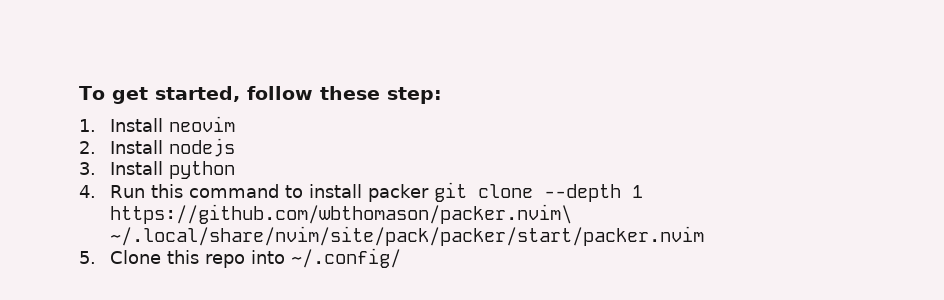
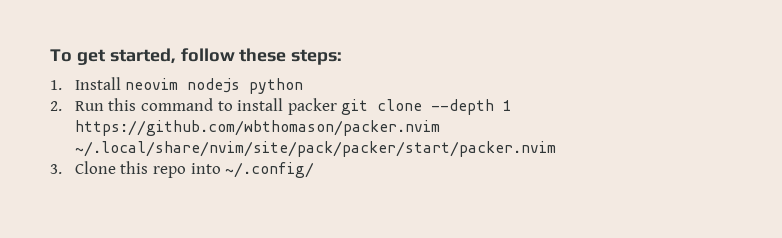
[386,87,442,104] step: -> [291,49,343,65] steps:
[79,140,163,154] // 2. Install -> (179, 84) none
[79,161,163,175] // 3. Install -> (241, 85) none
[79,185,96,198] 4. -> [50,101,62,111] 2.
[109,204,572,224] https://github.com/wbthomason/packer.nvim\ -> [74,120,440,136] https://github.com/wbthomason/packer.nvim
[79,251,96,264] 5. -> [50,164,62,174] 3.

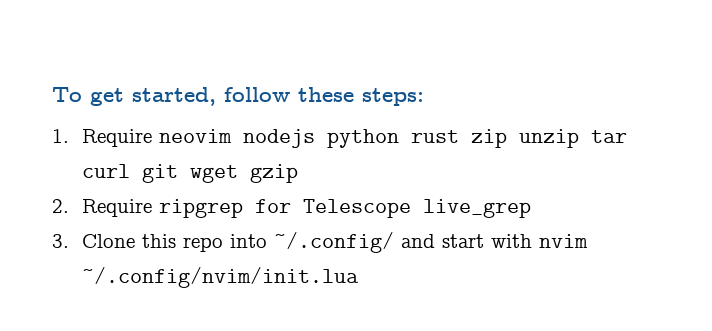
[74,77,121,90] Install -> [81,129,152,147] Require
[50,98,513,115] [74,120,440,136] [74,141,556,157] // 2. Run this command to install packer git clone --depth 1 https://github.com/wbthomason/packer.nvim ~/.local/share/nvim/site/pack/packer/start/packer.nvim -> [410,129,627,148] [81,164,298,183] [52,199,531,218] rust zip unzip tar curl git wget gzip // 2. Require ripgrep for Telescope live_grep
(315, 170) none -> [400,234,588,248] [81,267,359,288] and start with nvim ~/.config/nvim/init.lua

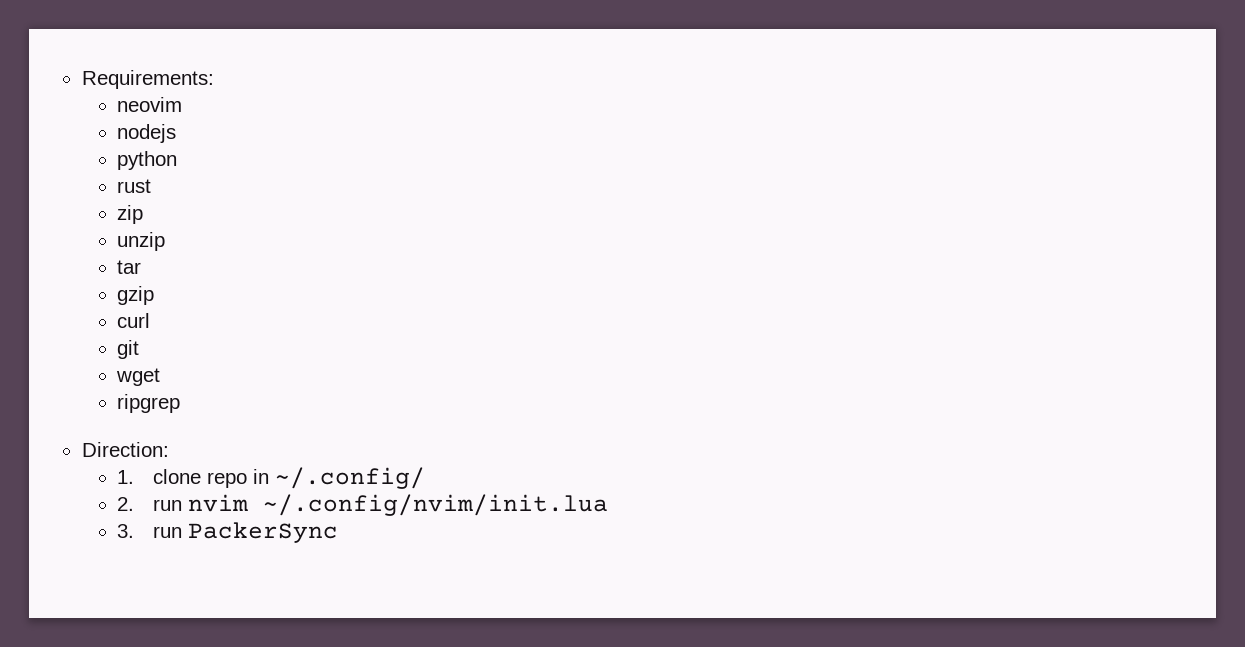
[52,87,424,106] [52,129,627,148] [81,164,298,183] [52,199,531,218] [52,232,588,253] [81,267,359,288] To get started, follow these steps: // 1. Require neovim nodejs python rust zip unzip tar curl git wget gzip // 2. Require ripgrep for Telescope live_grep // 3. Clone this repo into ~/.config/ and start with nvim ~/.config/nvim/init.lua -> [81,70,214,89] [117,97,183,112] [117,124,177,143] [117,151,178,170] [117,179,152,193] [117,205,144,224] [117,232,166,251] [117,260,142,274] [117,286,155,305] [117,313,151,328] [117,340,140,359] [116,368,161,386] [117,394,181,413] [81,442,169,457] [117,467,425,489] [117,494,608,516] [117,522,338,543] Requirements: // neovim // nodejs // python // rust // zip // unzip // tar // gzip // curl // git // wget // ripgrep // Direction: // 1. clone repo in ~/.config/ // 2. run nvim ~/.config/nvim/init.lua // 3. run PackerSync

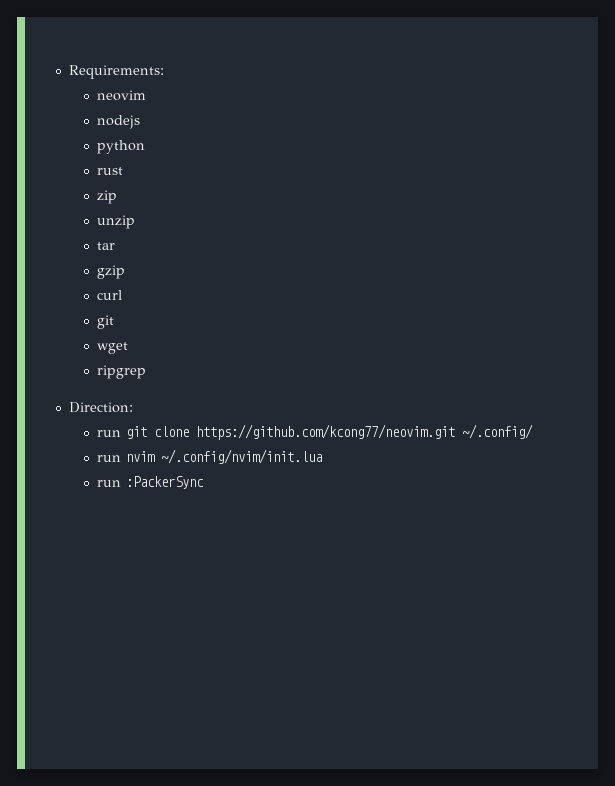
[117,469,269,488] 1. clone repo in -> [97,424,456,440] run git clone https://github.com/kcong77/neovim.git
[117,497,135,511] 2. -> (534, 431) none
[117,522,338,543] 3. run PackerSync -> [97,476,205,489] run :PackerSync

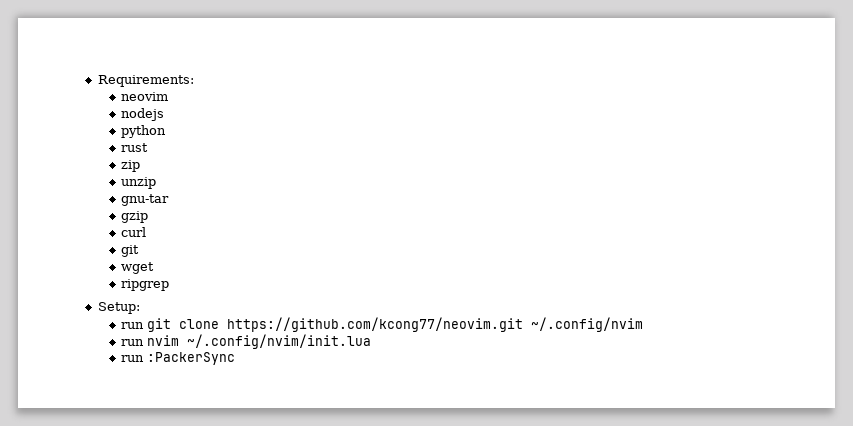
[97,242,116,250] tar -> [121,194,170,206] gnu-tar
[68,402,133,413] Direction: -> [97,302,140,314] Setup:
[462,424,534,439] ~/.config/ -> [531,317,644,332] ~/.config/nvim

